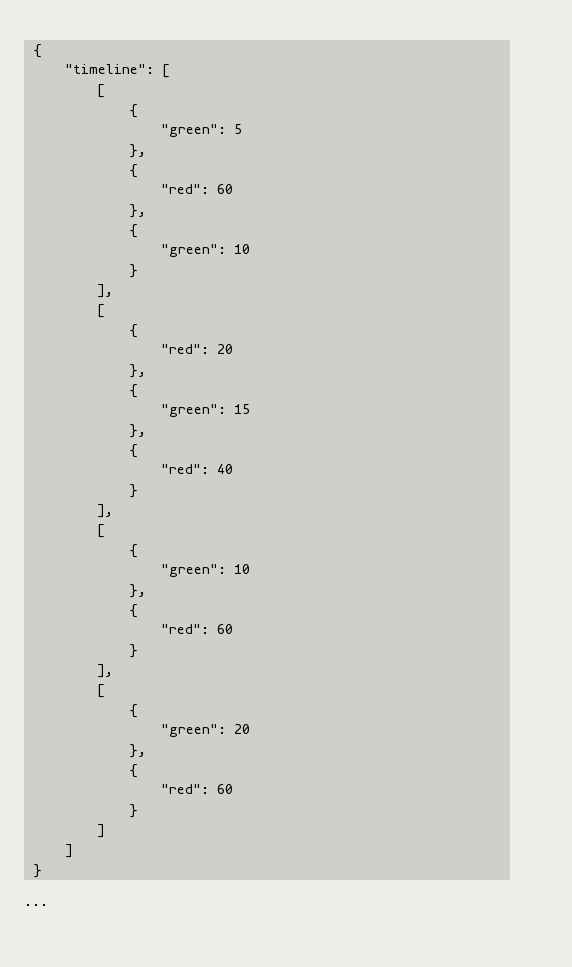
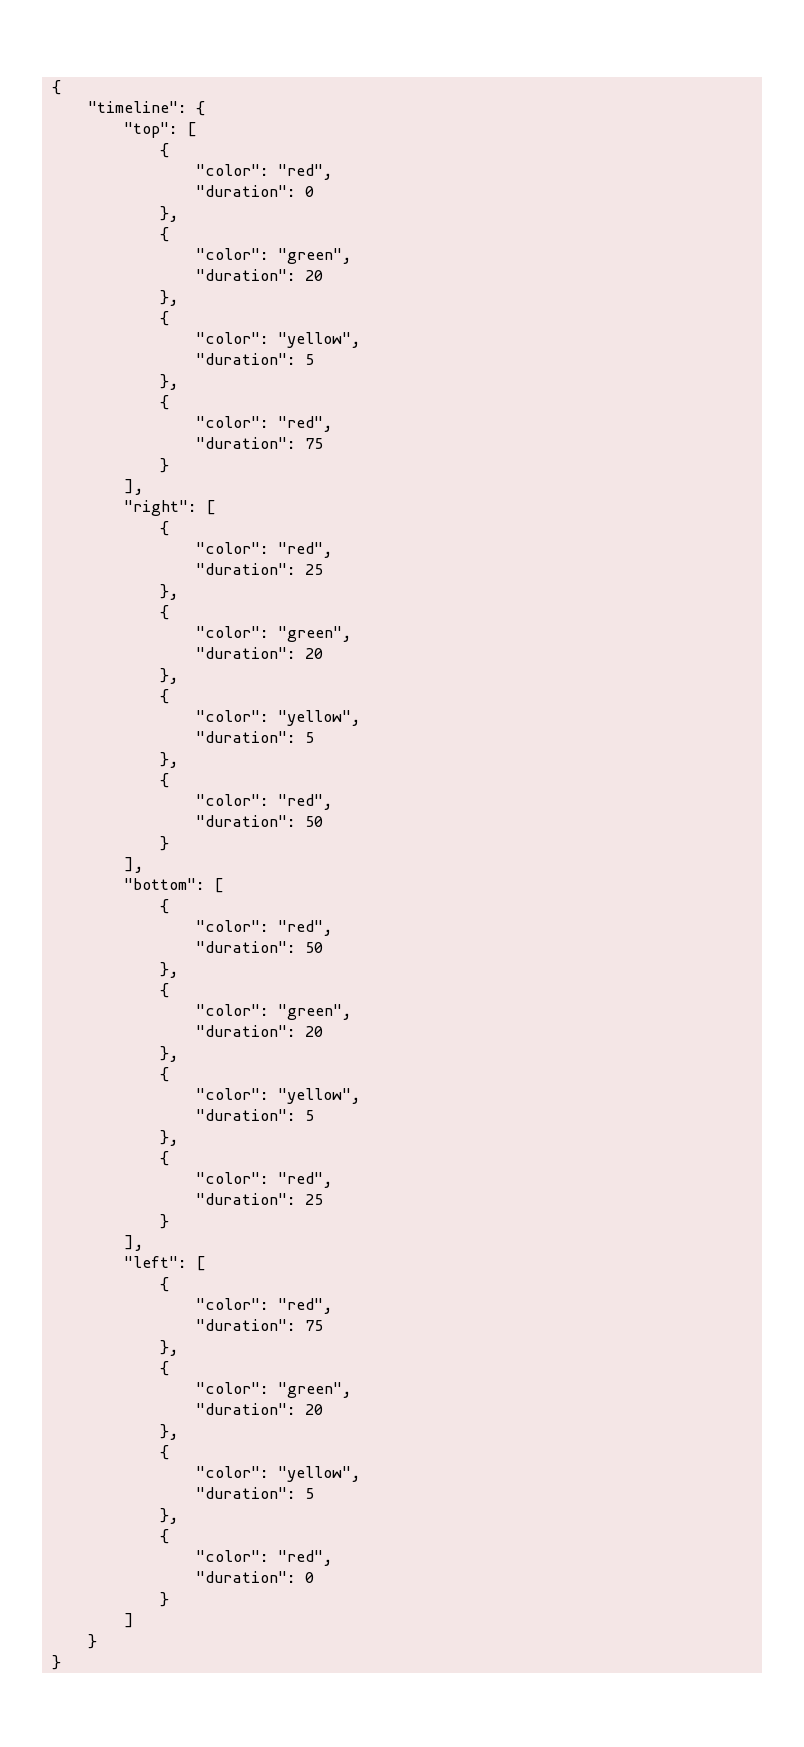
[161,64,170,78] [96,84,105,98] [128,104,138,118] [160,124,242,137] [128,144,146,158] [128,164,138,178] [160,184,233,194] [128,204,146,218] [128,224,138,238] [160,244,250,257] [128,264,138,278] [96,284,113,298] [96,304,105,318] [128,324,138,338] [160,344,233,354] [128,364,146,378] [128,384,138,398] [160,404,250,417] [128,424,146,438] [128,444,138,458] [160,464,233,474] [128,484,138,498] [96,504,113,518] [96,524,105,538] [128,544,138,558] [160,564,250,577] [128,584,146,598] [128,604,138,618] [160,624,233,634] [128,644,138,658] [96,664,113,678] [96,684,105,698] [128,704,138,718] [160,724,250,737] [128,744,146,758] [128,764,138,778] [160,784,233,794] [ // [ // { // "green": 5 // }, // { // "red": 60 // }, // { // "green": 10 // } // ], // [ // { // "red": 20 // }, // { // "green": 15 // }, // { // "red": 40 // } // ], // [ // { // "green": 10 // }, // { // "red": 60 // } // ], // [ // { // "green": 20 // }, // { // "red": 60 -> [195,101,205,116] [123,122,197,138] [159,143,169,158] [195,164,333,180] [195,185,314,197] [159,206,179,222] [159,227,169,242] [195,248,352,264] [195,269,323,281] [159,290,179,306] [159,311,169,326] [195,332,361,348] [195,353,314,365] [159,374,179,390] [159,395,169,410] [195,416,333,432] [195,437,323,449] [159,458,169,473] [123,479,144,495] [123,500,216,516] [159,521,169,536] [195,542,333,558] [195,563,323,575] [159,584,179,600] [159,605,169,620] [195,626,352,642] [195,647,323,659] [159,668,179,684] [159,689,169,704] [195,710,361,726] [195,731,314,743] [159,752,179,768] [159,773,169,788] [195,794,333,810] [195,815,323,827] [159,836,169,851] [123,857,144,873] [123,878,224,893] [159,899,169,914] [195,920,333,936] [195,941,323,953] [159,962,179,978] [159,983,169,998] [195,1004,352,1020] [195,1025,323,1037] [159,1046,179,1062] [159,1067,169,1082] [195,1088,361,1104] [195,1109,314,1121] [159,1130,179,1146] [159,1151,169,1166] [195,1172,333,1188] [195,1193,323,1205] [159,1214,169,1229] [123,1235,144,1251] [123,1256,206,1271] [159,1277,169,1292] [195,1298,333,1314] [195,1319,323,1331] [159,1340,179,1356] [159,1361,169,1376] [195,1382,352,1398] [195,1403,323,1415] [159,1424,179,1440] [159,1445,169,1460] [195,1466,361,1482] [195,1487,314,1499] [159,1508,179,1524] [159,1529,169,1544] [195,1550,333,1566] [195,1571,314,1583] { // "top": [ // { // "color": "red", // "duration": 0 // }, // { // "color": "green", // "duration": 20 // }, // { // "color": "yellow", // "duration": 5 // }, // { // "color": "red", // "duration": 75 // } // ], // "right": [ // { // "color": "red", // "duration": 25 // }, // { // "color": "green", // "duration": 20 // }, // { // "color": "yellow", // "duration": 5 // }, // { // "color": "red", // "duration": 50 // } // ], // "bottom": [ // { // "color": "red", // "duration": 50 // }, // { // "color": "green", // "duration": 20 // }, // { // "color": "yellow", // "duration": 5 // }, // { // "color": "red", // "duration": 25 // } // ], // "left": [ // { // "color": "red", // "duration": 75 // }, // { // "color": "green", // "duration": 20 // }, // { // "color": "yellow", // "duration": 5 // }, // { // "color": "red", // "duration": 0
[64,844,73,858] [32,864,42,878] [24,904,48,906] ] // } // ... -> [87,1634,97,1649] [51,1655,61,1670] } // }

